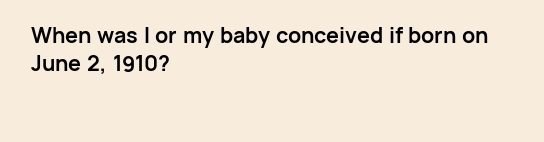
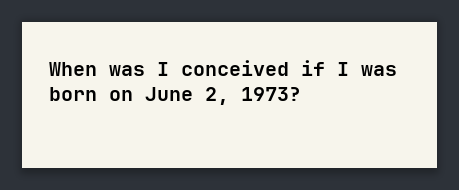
[155,27,403,48] or my baby conceived if -> [181,60,397,76] conceived if I was
[112,55,170,72] 1910? -> [241,87,301,101] 1973?

